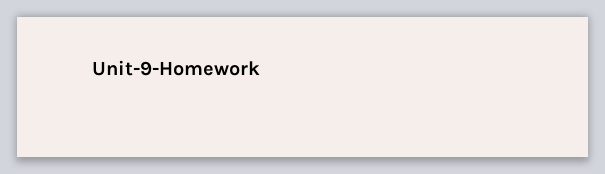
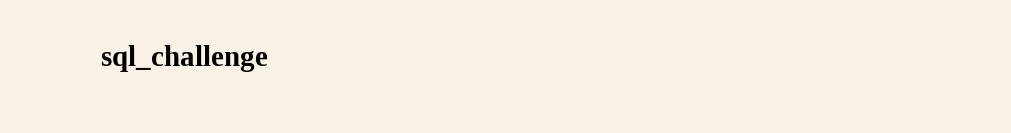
[92,60,260,76] Unit-9-Homework -> [101,45,268,72] sql_challenge

